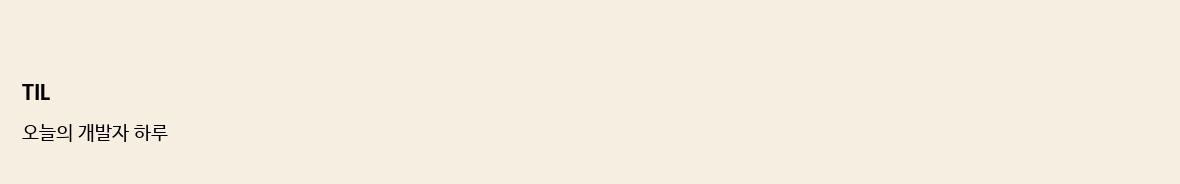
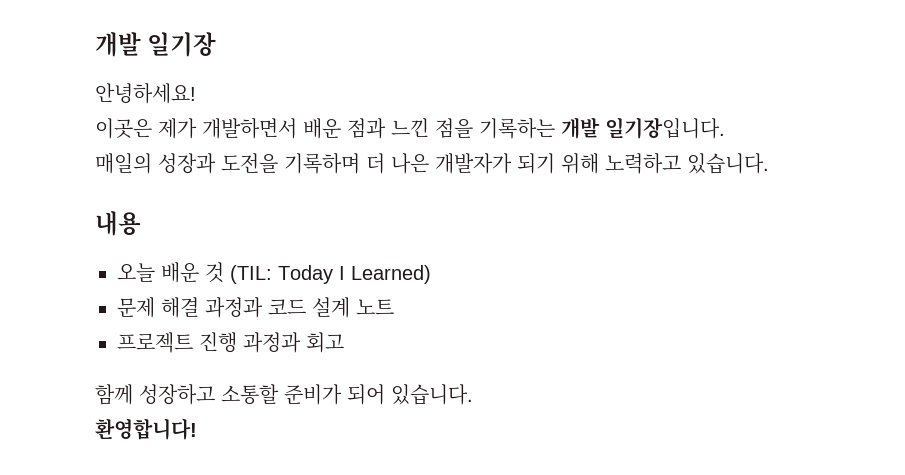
[22,84,50,100] [22,124,168,142] TIL // 오늘의 개발자 하루 -> [95,32,217,57] [95,83,196,104] [95,117,725,139] [95,153,769,174] [95,211,141,236] [117,262,431,284] [117,297,394,318] [117,332,344,353] [95,384,473,405] [95,418,197,440] 개발 일기장 // 안녕하세요! // 이곳은 제가 개발하면서 배운 점과 느낀 점을 기록하는 개발 일기장입니다. // 매일의 성장과 도전을 기록하며 더 나은 개발자가 되기 위해 노력하고 있습니다. // 내용 // 오늘 배운 것 (TIL: Today I Learned) // 문제 해결 과정과 코드 설계 노트 // 프로젝트 진행 과정과 회고 // 함께 성장하고 소통할 준비가 되어 있습니다. // 환영합니다!

